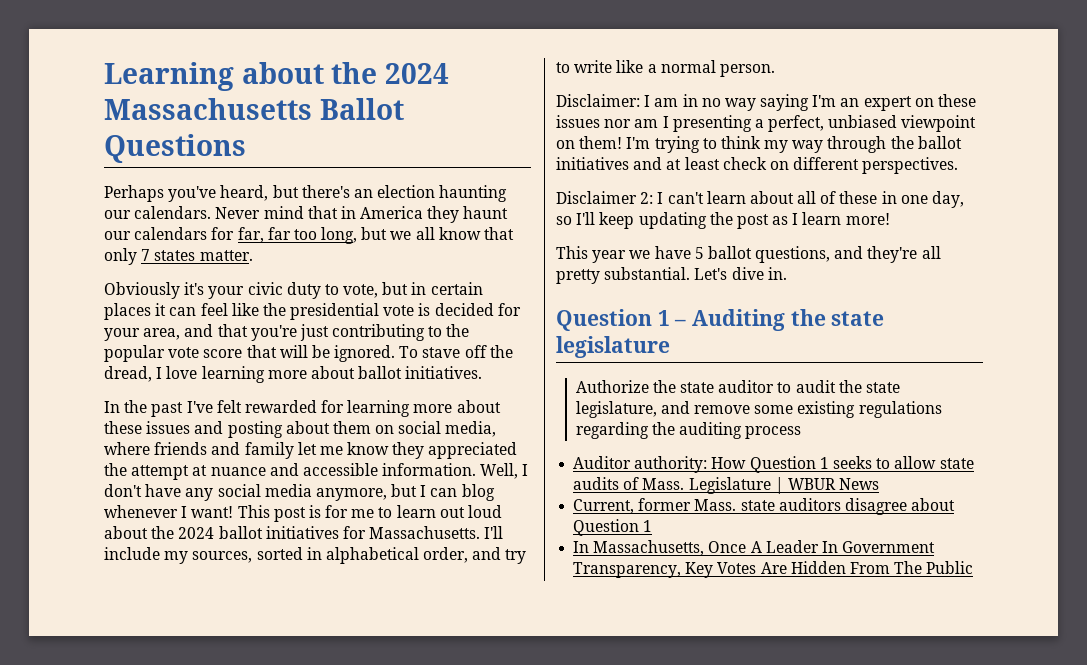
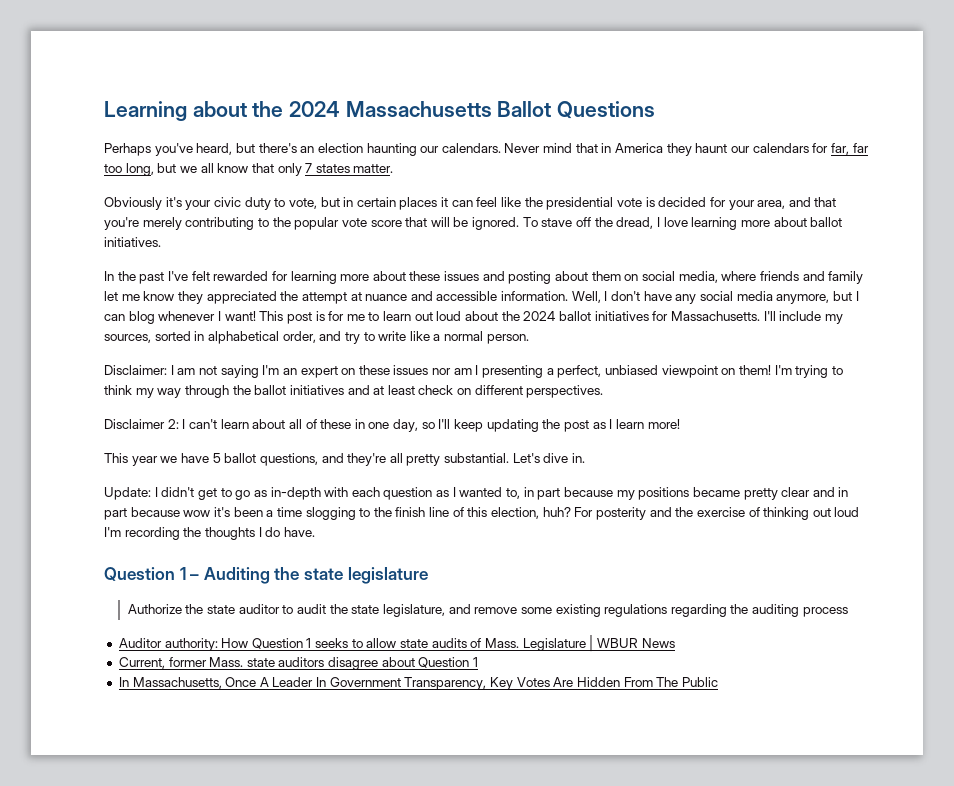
[299,324,329,341] just -> [142,217,182,230] merely
[682,94,756,111] in no way -> [198,366,217,375] not
(787, 273) none -> [104,487,849,500] [104,507,860,520] [104,527,315,540] // Update: I didn't get to go as in-depth with each question as I wanted to, in part because my positions became pretty clear and in part because wow it's been a time slogging to the finish line of this election, huh? For posterity and the exercise of thinking out loud I'm recording the thoughts I do have.

